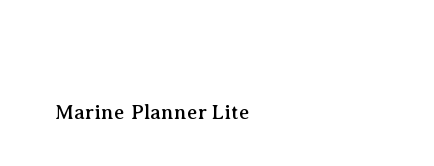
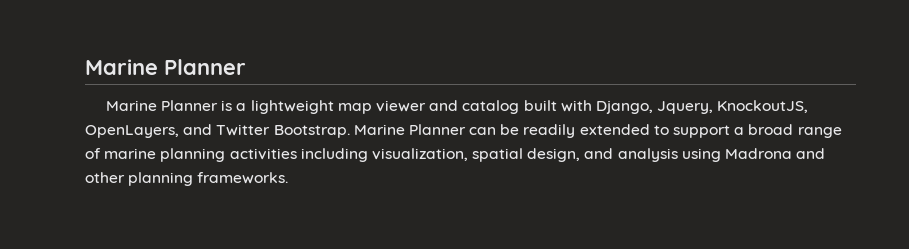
[55,104,251,119] Marine Planner Lite -> [85,59,246,75] [105,100,809,114] [85,124,842,138] [85,148,826,162] [85,172,289,186] Marine Planner // Marine Planner is a lightweight map viewer and catalog built with Django, Jquery, KnockoutJS, OpenLayers, and Twitter Bootstrap. Marine Planner can be readily extended to support a broad range of marine planning activities including visualization, spatial design, and analysis using Madrona and other planning frameworks.

